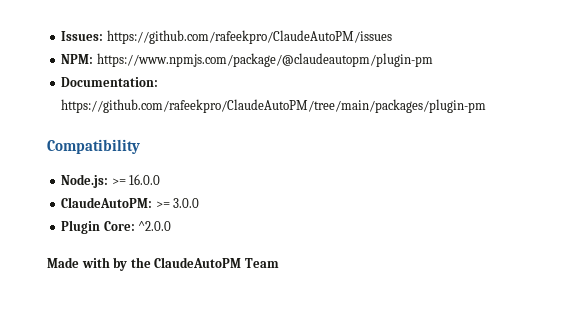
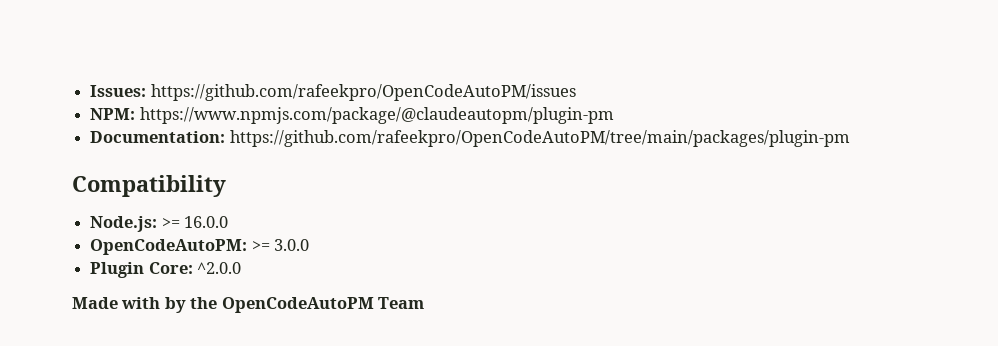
[106,30,392,44] https://github.com/rafeekpro/ClaudeAutoPM/issues -> [150,84,576,101] https://github.com/rafeekpro/OpenCodeAutoPM/issues
[61,99,487,113] https://github.com/rafeekpro/ClaudeAutoPM/tree/main/packages/plugin-pm -> [229,130,850,147] https://github.com/rafeekpro/OpenCodeAutoPM/tree/main/packages/plugin-pm
[61,197,153,208] ClaudeAutoPM: -> [90,239,248,255] OpenCodeAutoPM:
[154,257,242,268] ClaudeAutoPM -> [221,297,374,313] OpenCodeAutoPM

